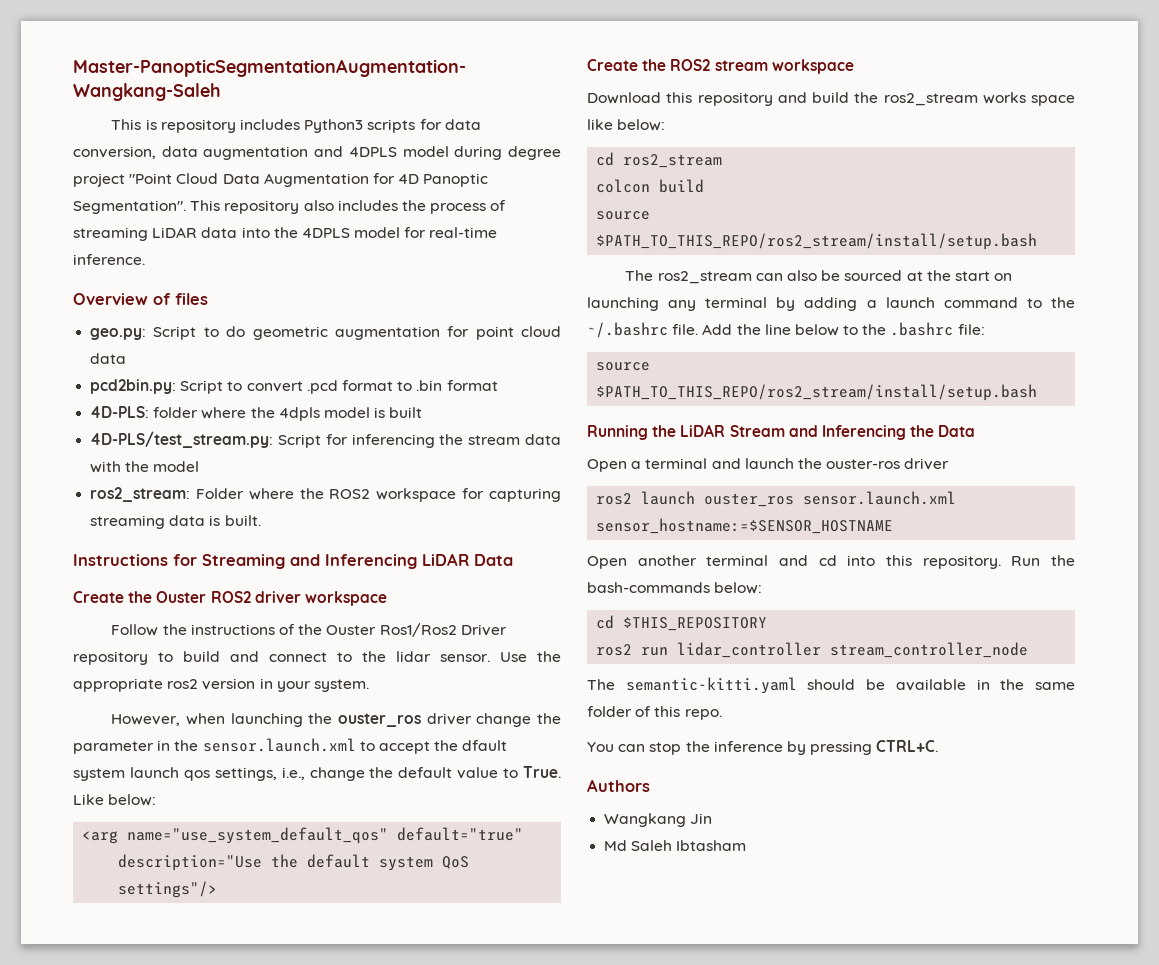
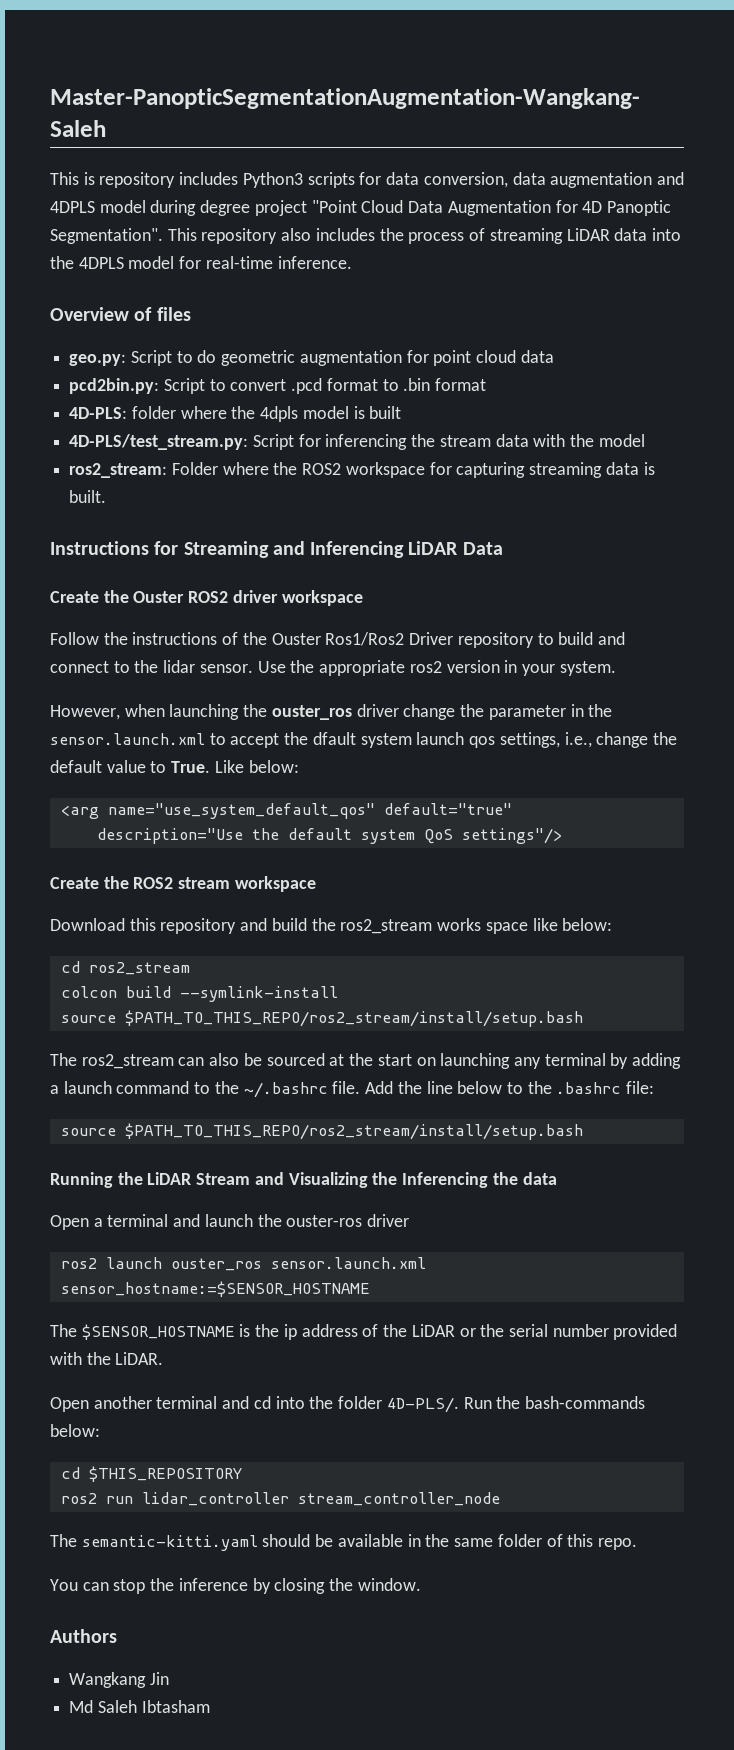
(705, 186) none -> [179,986,338,1002] --symlink-install
(818, 431) none -> [288,1172,398,1188] Visualizing the
[938,425,976,437] Data -> [522,1172,557,1185] data
(894, 526) none -> [50,1324,678,1340] [50,1352,164,1365] // The $SENSOR_HOSTNAME is the ip address of the LiDAR or the serial number provided with the LiDAR.
[886,555,1001,569] this repository. -> [309,1396,459,1413] the folder 4D-PLS/.
[810,740,939,755] pressing CTRL+C. -> [274,1578,421,1594] closing the window.

